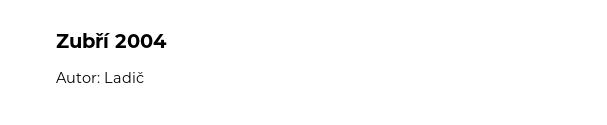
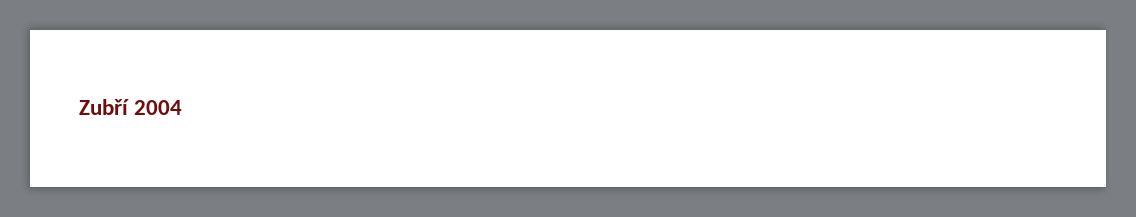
[56,72,144,83] // Autor: Ladič -> (183, 107) none

